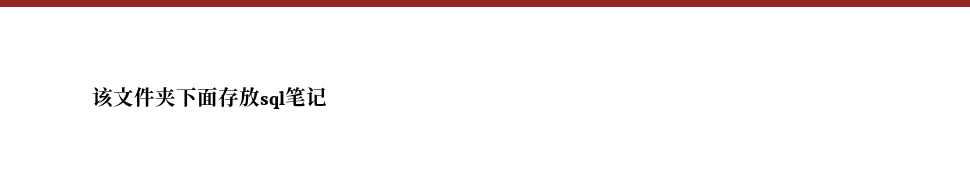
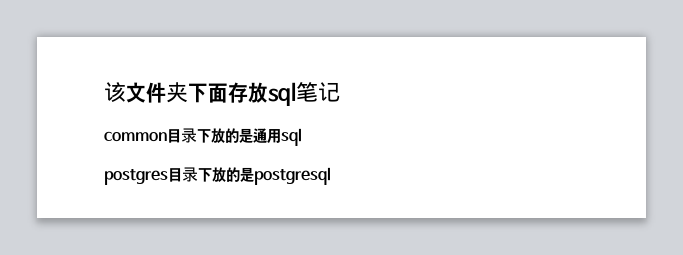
(327, 97) none -> [104,128,302,146] [104,167,331,185] // common目录下放的是通用sql // postgres目录下放的是postgresql

